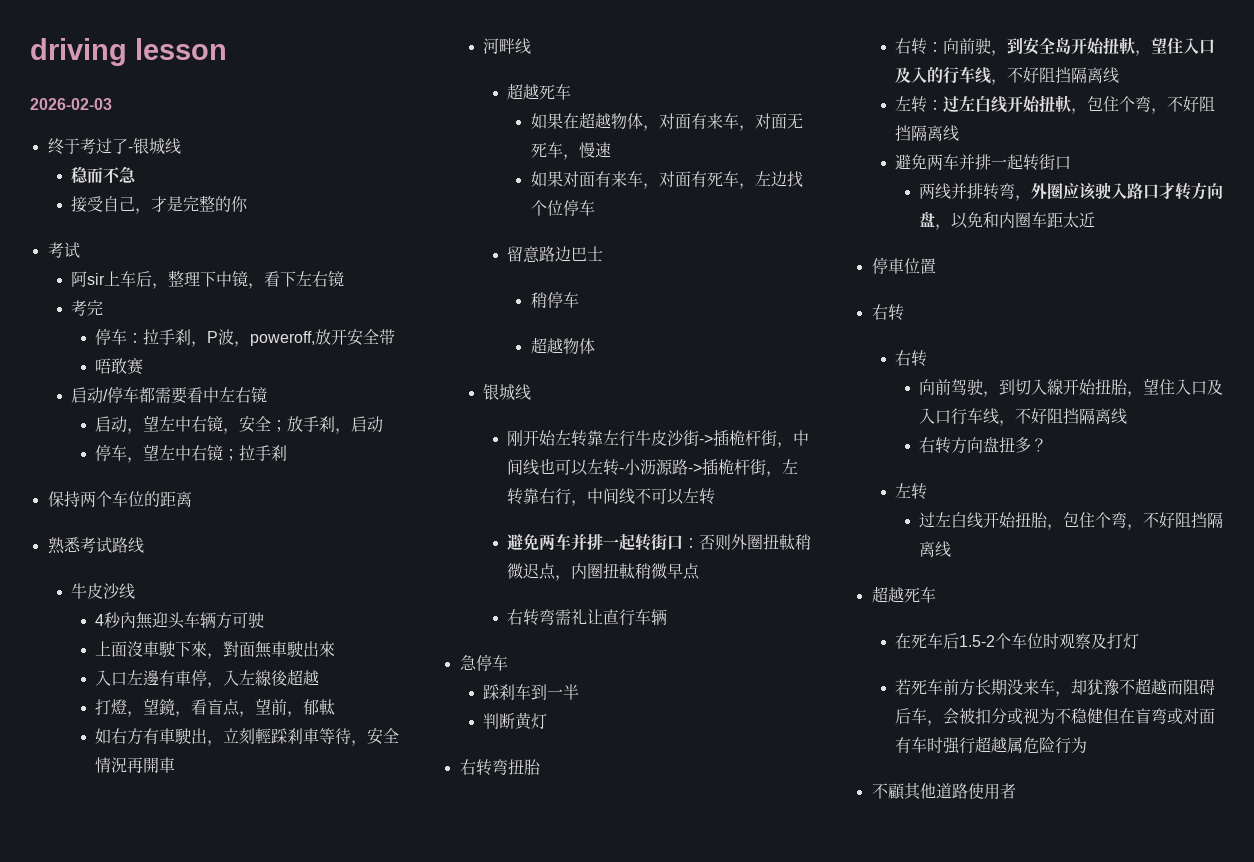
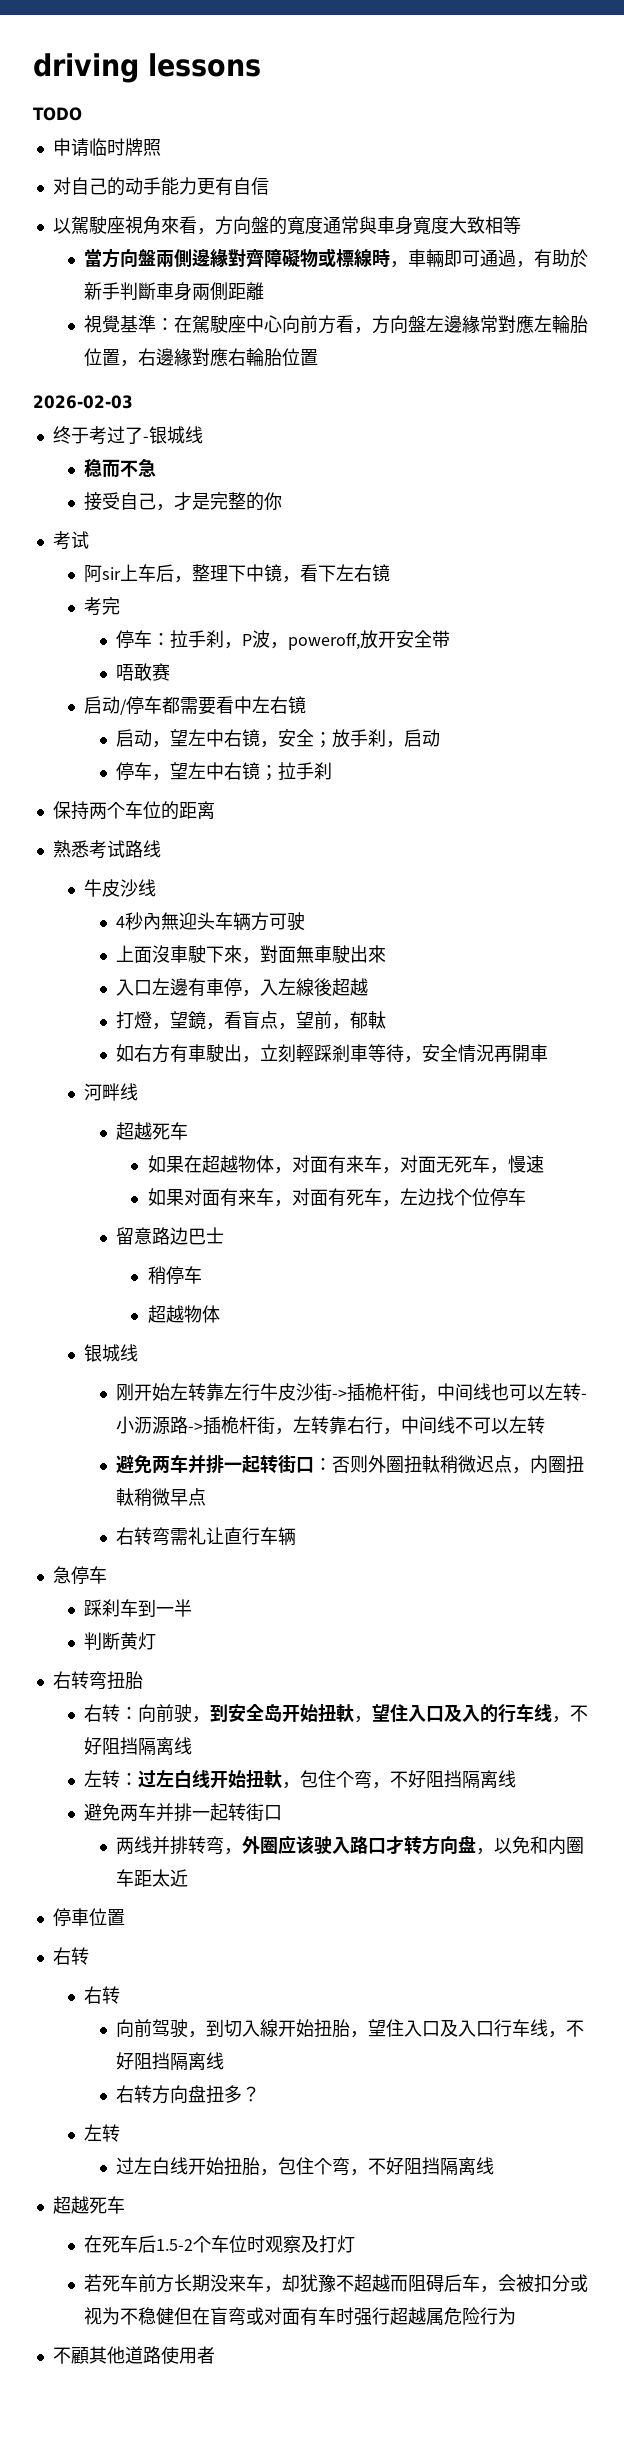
[135,38,227,60] lesson -> [148,53,261,77] [33,107,82,121] [52,138,161,157] [52,177,269,196] [52,216,521,235] [84,248,589,268] [84,282,265,301] [84,315,589,334] [84,348,319,367] lessons // TODO // 申请临时牌照 // 对自己的动手能力更有自信 // 以駕駛座視角來看，方向盤的寬度通常與車身寬度大致相等 // 當方向盤兩側邊緣對齊障礙物或標線時，車輛即可通過，有助於新手判斷車身兩側距離 // 視覺基準：在駕駛座中心向前方看，方向盤左邊緣常對應左輪胎位置，右邊緣對應右輪胎位置

